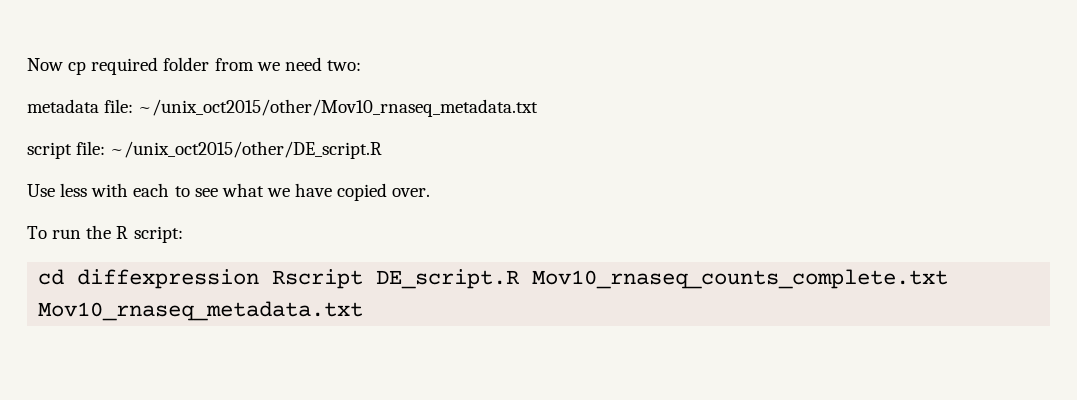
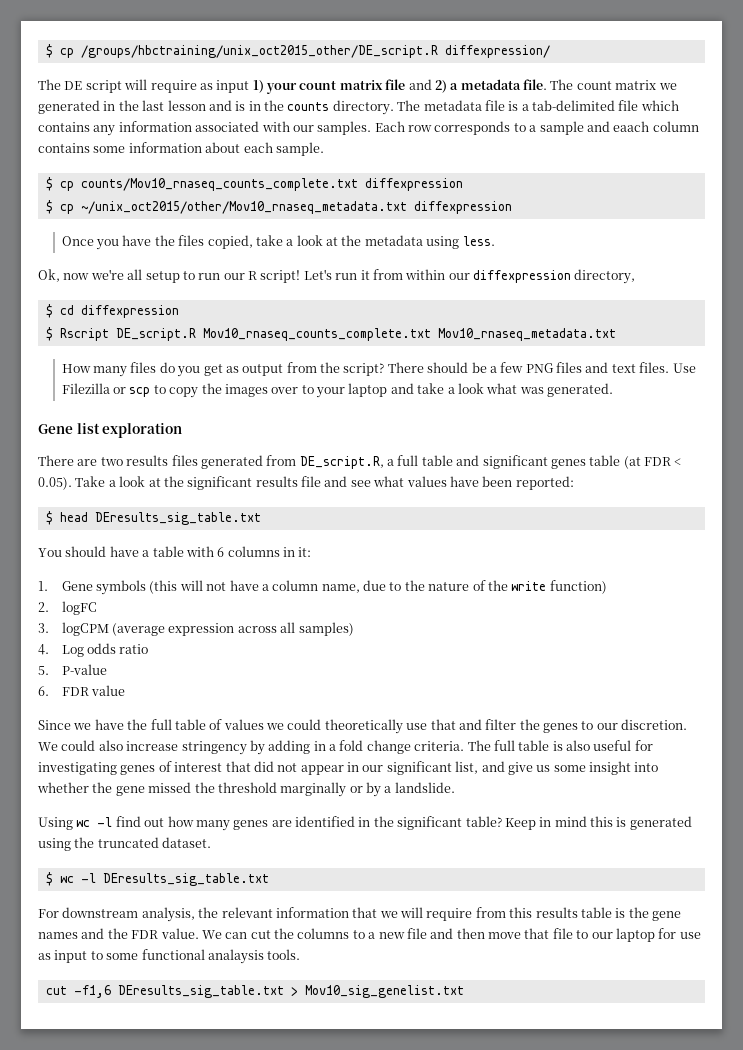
[27,57,361,75] [27,99,539,117] [27,141,383,159] [27,183,431,201] [27,225,183,243] Now cp required folder from we need two: // metadata file: ~/unix_oct2015/other/Mov10_rnaseq_metadata.txt // script file: ~/unix_oct2015/other/DE_script.R // Use less with each to see what we have copied over. // To run the R script: // -> [45,44,550,58] [38,79,677,94] [38,100,679,115] [38,121,699,136] [38,142,324,156] [45,177,463,191] [45,200,512,214] [61,235,495,250] [38,269,636,284] [45,304,53,318] $ cp /groups/hbctraining/unix_oct2015_other/DE_script.R diffexpression/ // The DE script will require as input 1) your count matrix file and 2) a metadata file. The count matrix we generated in the last lesson and is in the counts directory. The metadata file is a tab-delimited file which contains any information associated with our samples. Each row corresponds to a sample and eaach column contains some information about each sample. // $ cp counts/Mov10_rnaseq_counts_complete.txt diffexpression // $ cp ~/unix_oct2015/other/Mov10_rnaseq_metadata.txt diffexpression // Once you have the files copied, take a look at the metadata using less. // Ok, now we're all setup to run our R script! Let's run it from within our diffexpression directory, // $
(260, 279) none -> [45,327,53,341] // $
(364, 311) none -> [61,362,696,377] [61,383,614,398] [38,423,183,438] [38,455,682,469] [38,476,574,490] [45,511,261,525] [38,546,312,557] [38,580,607,595] [38,601,97,615] [38,622,354,636] [38,643,149,657] [38,664,107,675] [38,685,126,696] [38,719,688,734] [38,740,653,755] [38,761,659,775] [37,782,455,797] [38,816,692,831] [38,837,212,851] [45,872,269,886] [38,907,681,922] [38,928,701,942] [38,949,301,964] [45,985,464,998] // How many files do you get as output from the script? There should be a few PNG files and text files. Use Filezilla or scp to copy the images over to your laptop and take a look what was generated. // Gene list exploration // There are two results files generated from DE_script.R, a full table and significant genes table (at FDR < 0.05). Take a look at the significant results file and see what values have been reported: // $ head DEresults_sig_table.txt // You should have a table with 6 columns in it: // 1. Gene symbols (this will not have a column name, due to the nature of the write function) // 2. logFC // 3. logCPM (average expression across all samples) // 4. Log odds ratio // 5. P-value // 6. FDR value // Since we have the full table of values we could theoretically use that and filter the genes to our discretion. We could also increase stringency by adding in a fold change criteria. The full table is also useful for investigating genes of interest that did not appear in our significant list, and give us some insight into whether the gene missed the threshold marginally or by a landslide. // Using wc -l find out how many genes are identified in the significant table? Keep in mind this is generated using the truncated dataset. // $ wc -l DEresults_sig_table.txt // For downstream analysis, the relevant information that we will require from this results table is the gene names and the FDR value. We can cut the columns to a new file and then move that file to our laptop for use as input to some functional analaysis tools. // cut -f1,6 DEresults_sig_table.txt > Mov10_sig_genelist.txt

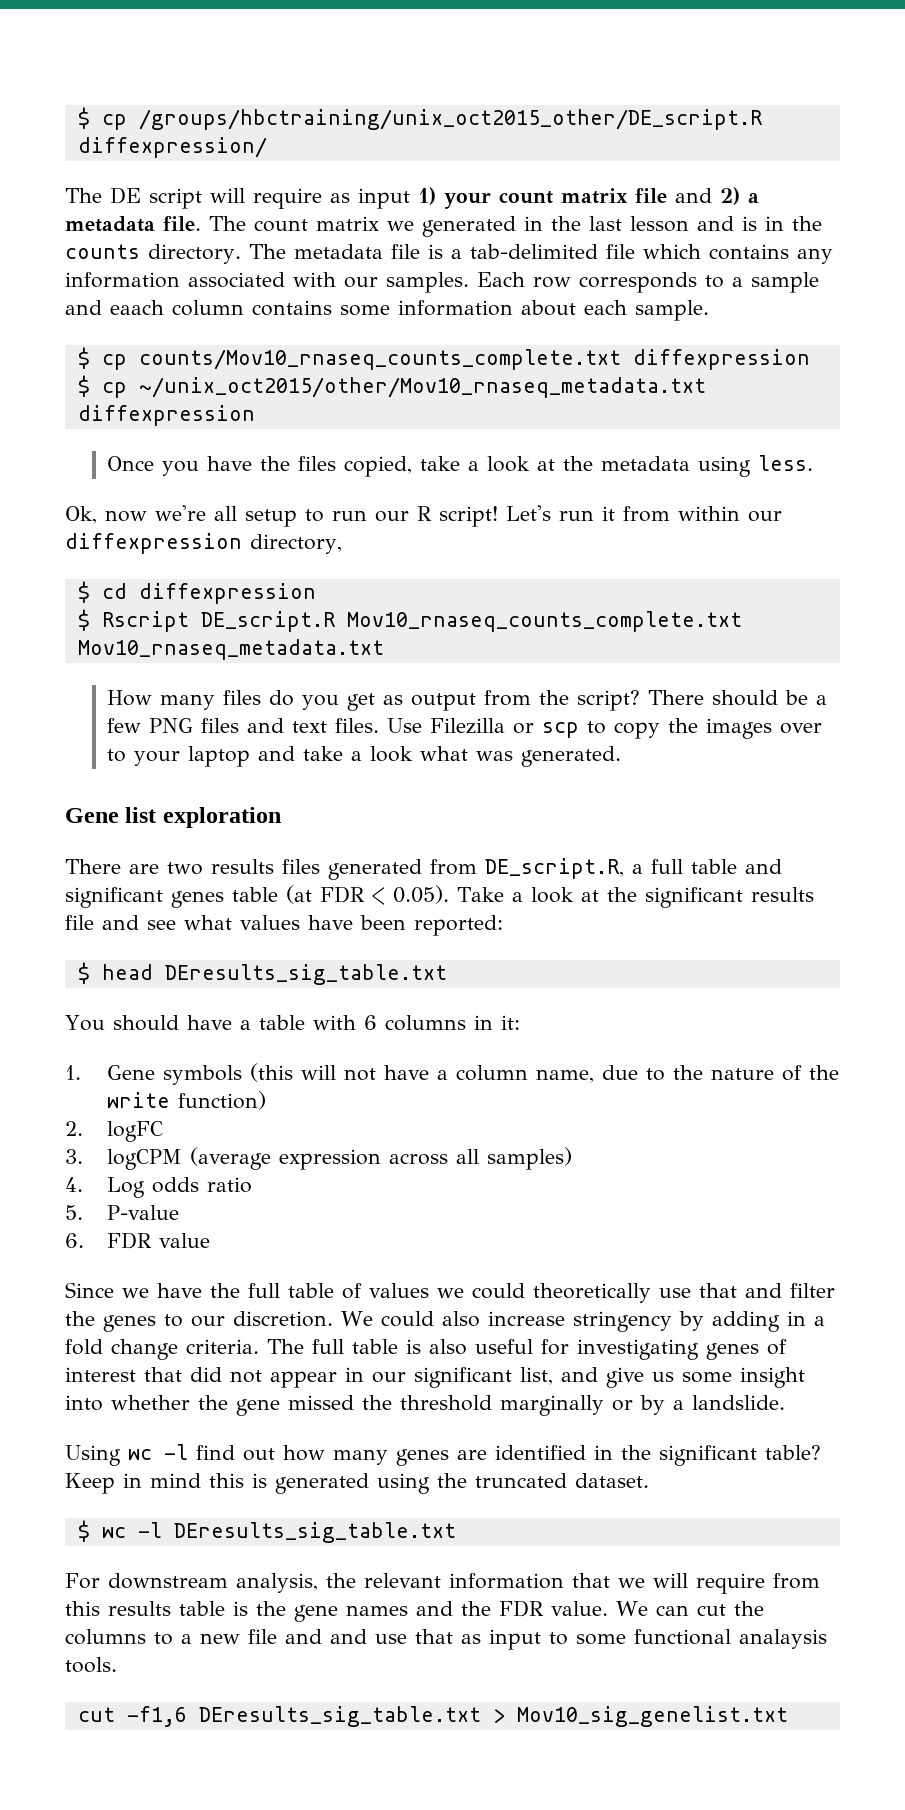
[456,928,701,942] then move that file to our laptop for use -> [330,1629,453,1644] and use that

